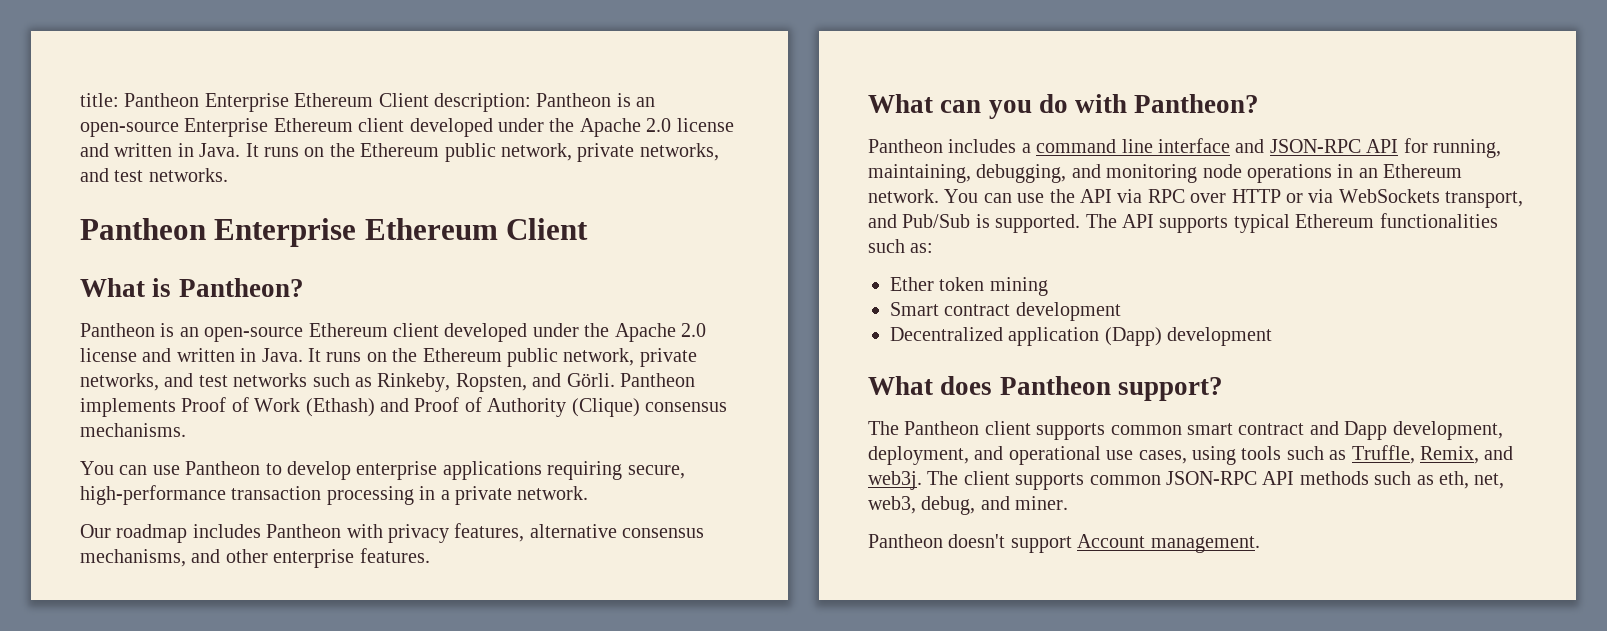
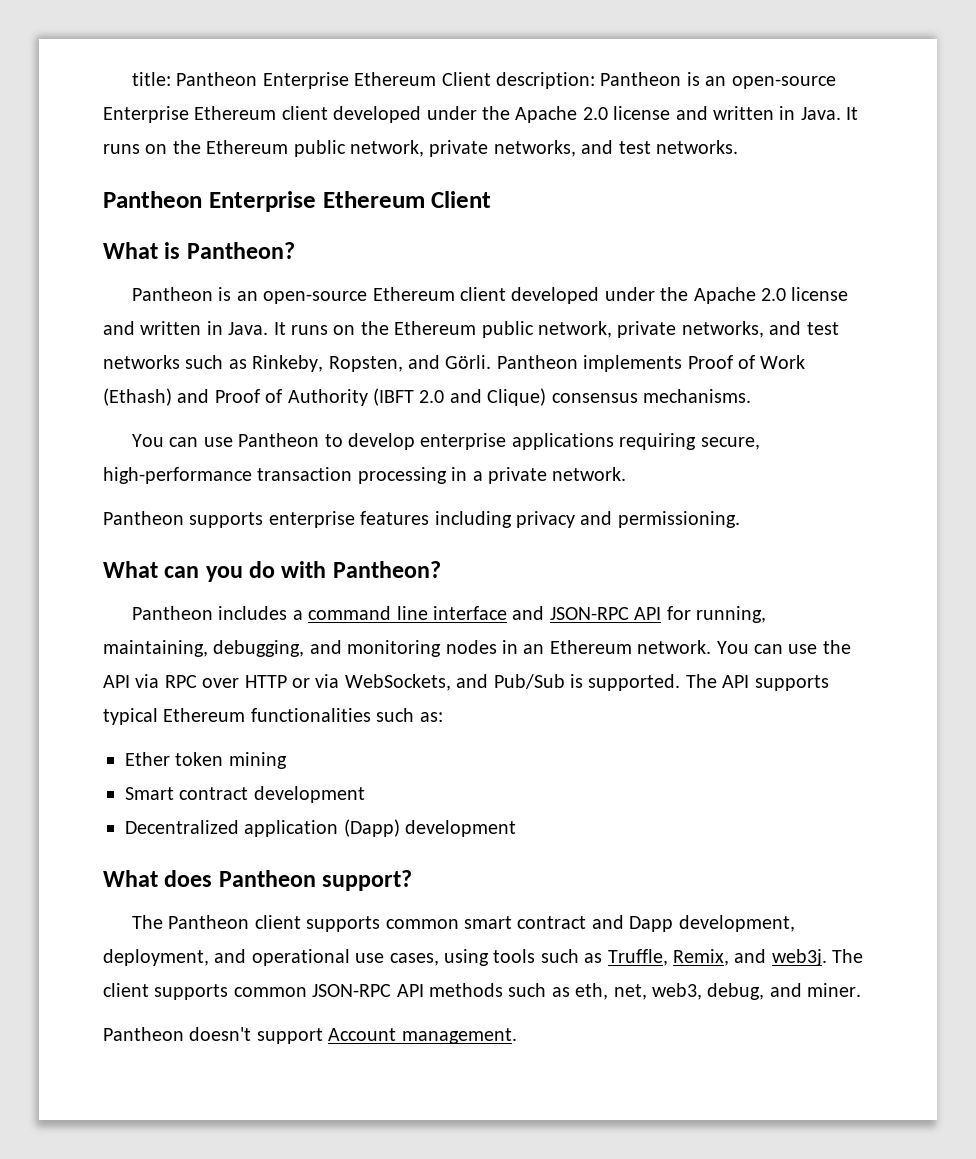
[571,398,640,417] (Clique) -> [373,388,547,406] (IBFT 2.0 and Clique)
[80,523,705,543] [80,548,430,568] Our roadmap includes Pantheon with privacy features, alternative consensus mechanisms, and other enterprise features. -> [103,511,740,528] Pantheon supports enterprise features including privacy and permissioning.
[1202,164,1332,183] node operations -> [445,640,497,654] nodes
[1338,189,1524,208] WebSockets transport, -> [344,674,451,691] WebSockets,

